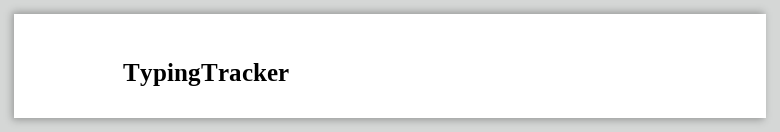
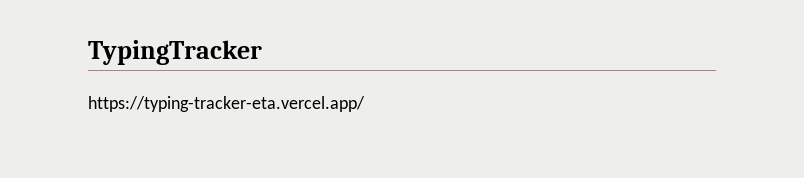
(289, 74) none -> [88,96,365,112] // https://typing-tracker-eta.vercel.app/

